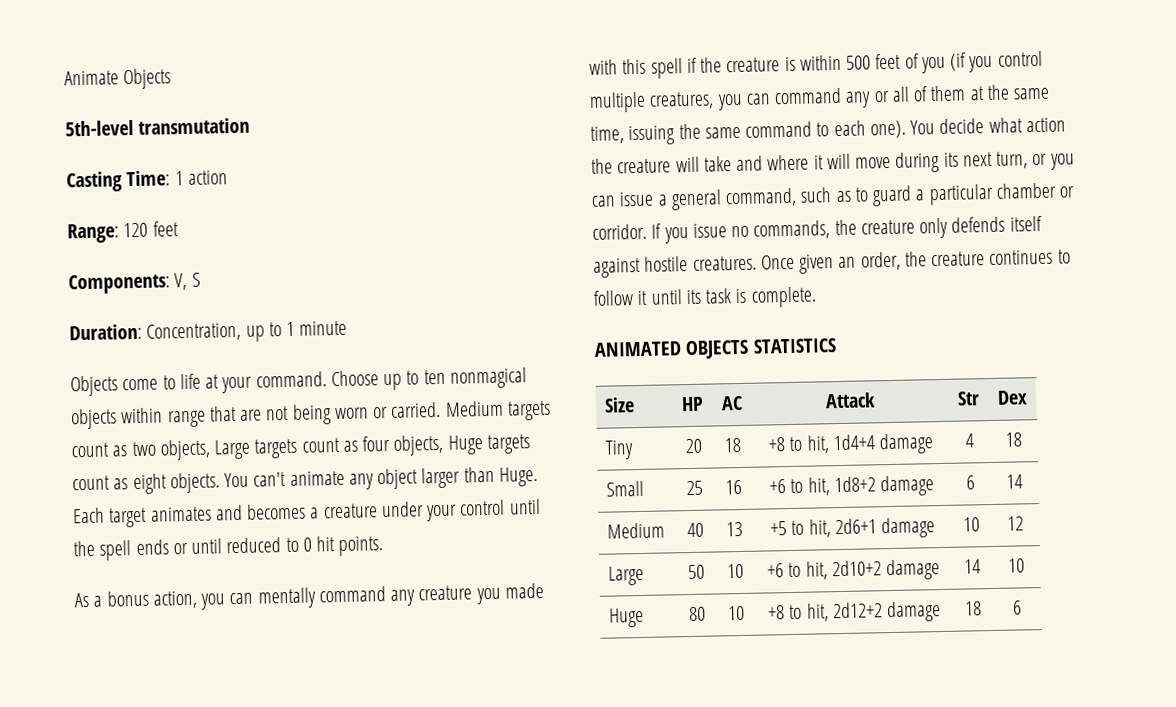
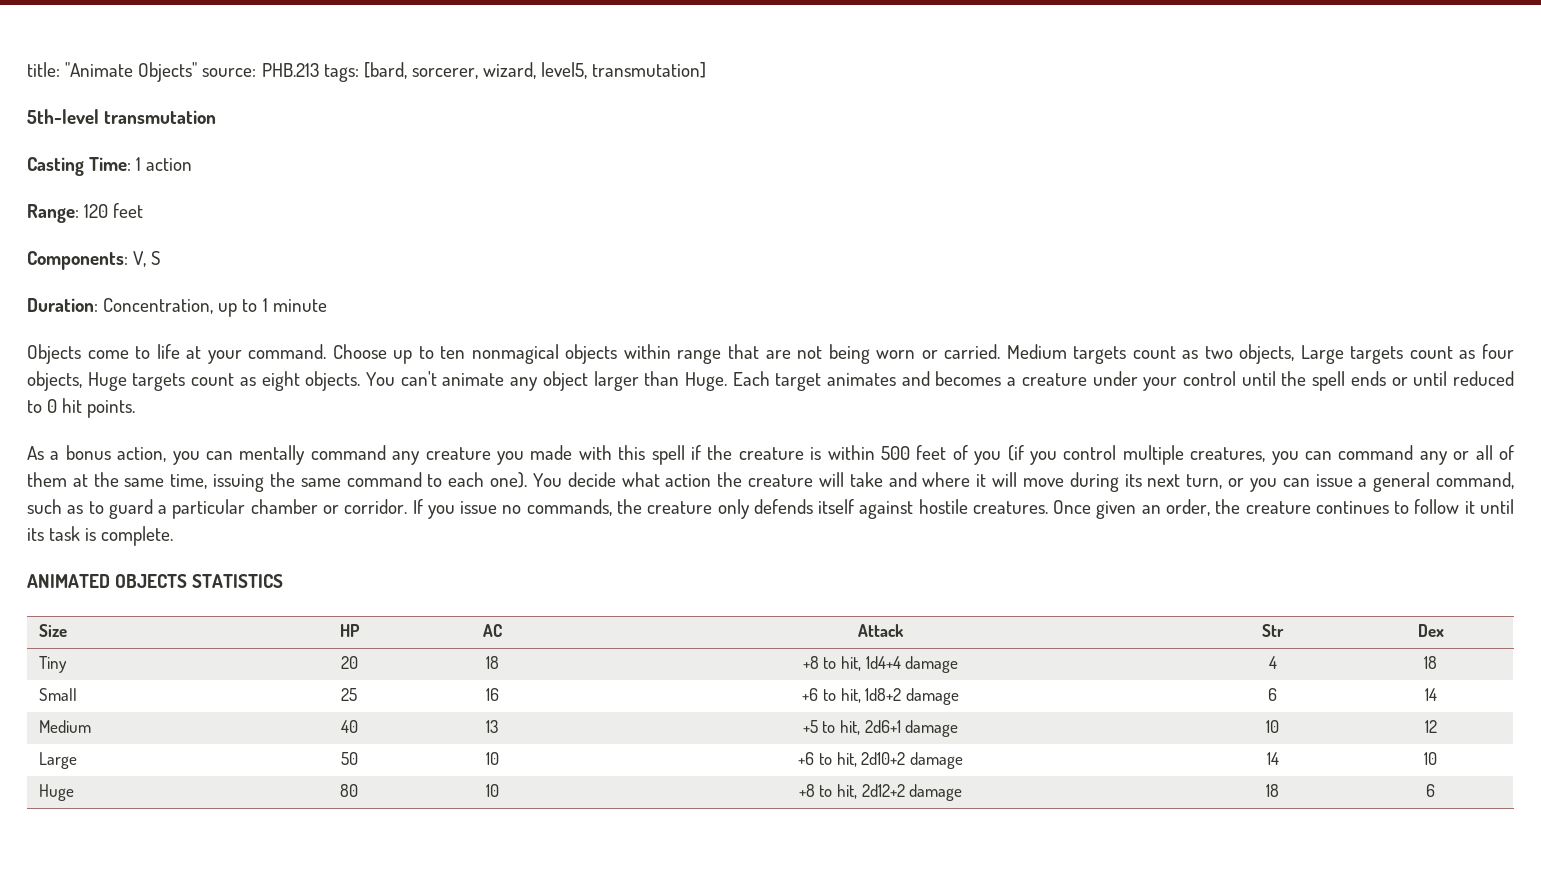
[64,68,172,90] Animate Objects -> [27,62,707,82] title: "Animate Objects" source: PHB.213 tags: [bard, sorcerer, wizard, level5, transmutation]

